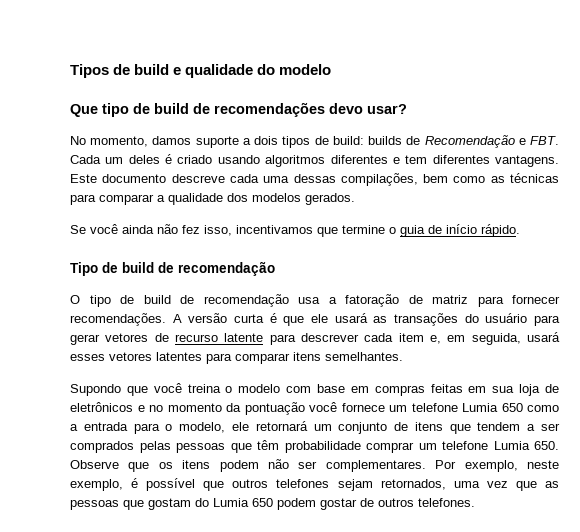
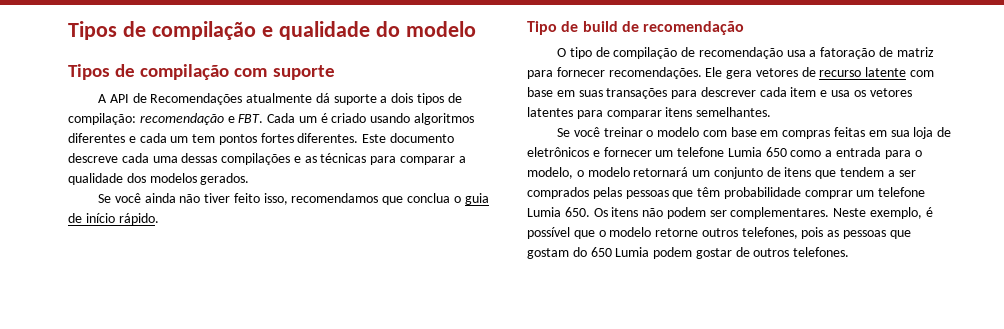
[70,64,170,78] Tipos de build -> [68,21,256,40] Tipos de compilação
[70,102,407,117] [70,136,192,147] Que tipo de build de recomendações devo usar? // No momento, damos -> [68,64,335,80] [97,93,330,105] Tipos de compilação com suporte // A API de Recomendações atualmente dá
[332,135,515,148] build: builds de Recomendação -> [68,113,224,125] compilação: recomendação
[128,155,160,164] deles -> (317, 119) none
[405,155,559,167] tem diferentes vantagens. -> [139,133,359,145] cada um tem pontos fortes diferentes.
[340,173,486,186] compilações, bem como -> [221,153,301,165] compilações e
[182,225,385,237] fez isso, incentivamos que termine -> [204,193,450,205] tiver feito isso, recomendamos que conclua
[143,295,171,304] build -> [613,47,678,59] compilação
[172,313,561,326] [70,332,560,345] [70,354,105,361] A versão curta é que ele usará as transações do usuário para gerar vetores de recurso latente para descrever cada item e, em seguida, usará esses -> [705,67,935,79] [527,87,866,99] Ele gera vetores de recurso latente com base em suas transações para descrever cada item e usa os
[70,383,221,396] Supondo que você treina -> [556,127,643,137] Se você treinar
[149,402,385,415] no momento da pontuação você fornece -> [603,147,652,157] fornecer
[231,422,249,431] ele -> [576,167,630,177] o modelo
[70,459,559,472] [70,478,537,491] Observe que os itens podem não ser complementares. Por exemplo, neste exemplo, é possível que outros telefones sejam retornados, uma vez que -> [593,207,933,219] [527,227,824,239] Os itens não podem ser complementares. Neste exemplo, é possível que o modelo retorne outros telefones, pois
[213,498,273,507] Lumia 650 -> [590,247,650,257] 650 Lumia

